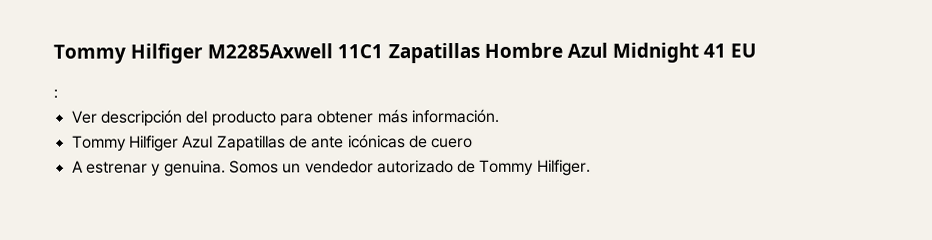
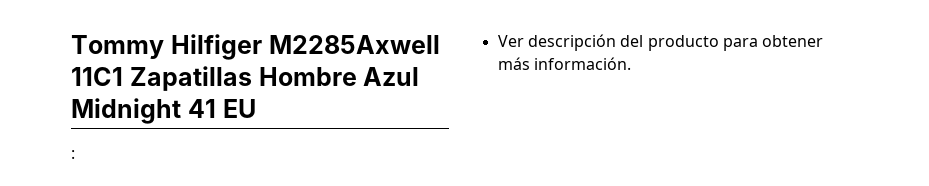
[71,134,474,152] [71,159,591,177] // Tommy Hilfiger Azul Zapatillas de ante icónicas de cuero // A estrenar y genuina. Somos un vendedor autorizado de Tommy Hilfiger. -> (631, 63) none

